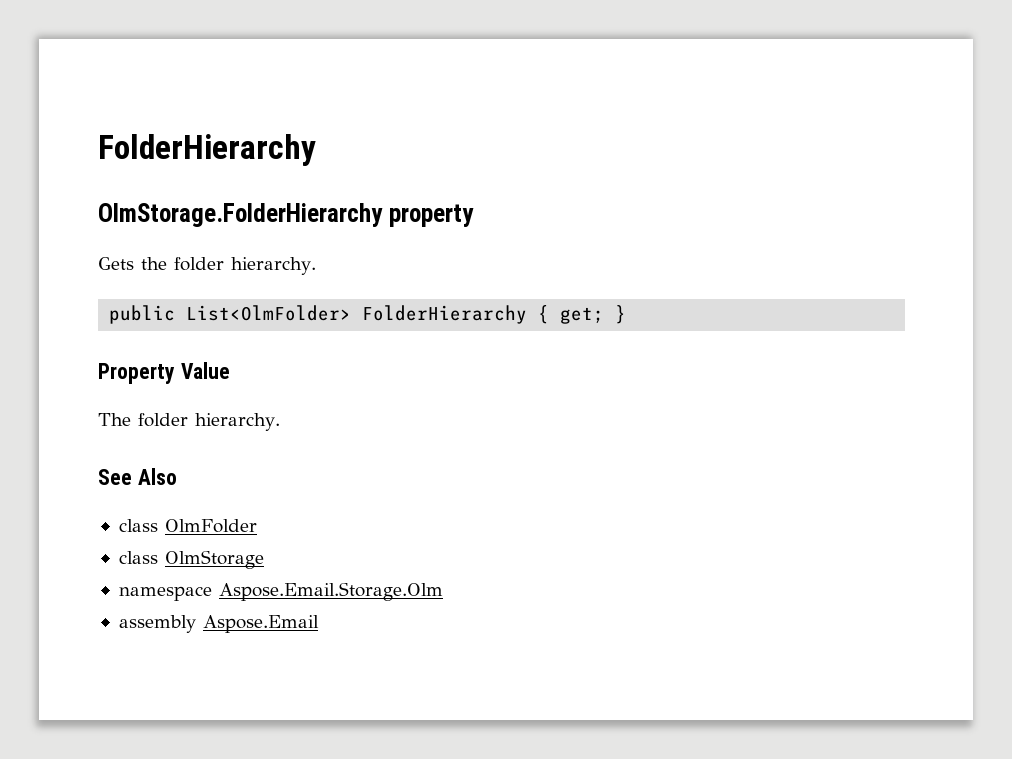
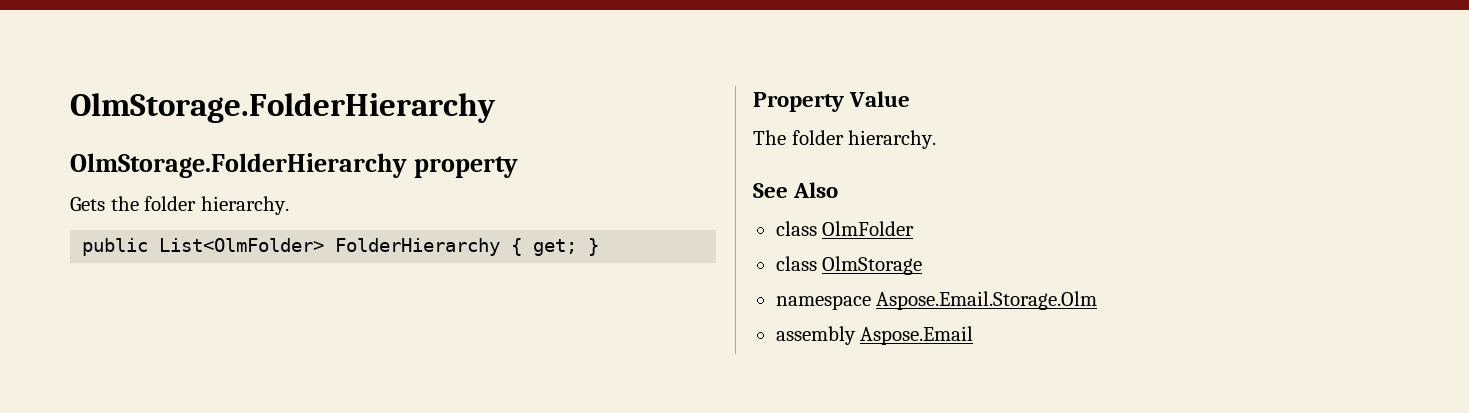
[98,134,316,166] FolderHierarchy -> [70,93,496,123] OlmStorage.FolderHierarchy

